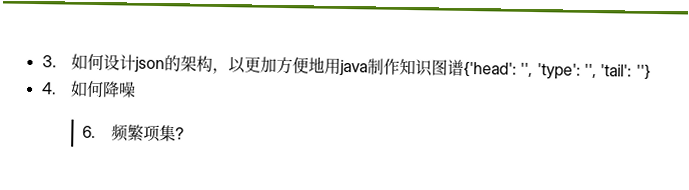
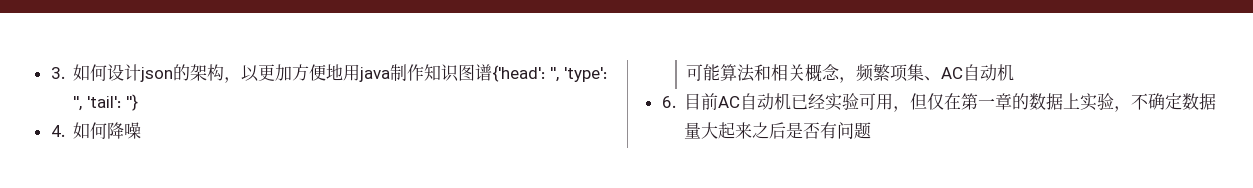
[81,124,185,143] 6.频繁项集? -> [686,64,1015,83] [661,93,1217,112] [684,122,872,139] 可能算法和相关概念，频繁项集、AC自动机 // 6.目前AC自动机已经实验可用，但仅在第一章的数据上实验，不确定数据量大起来之后是否有问题

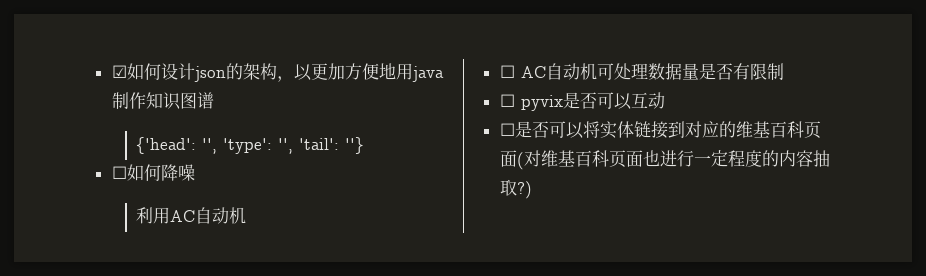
[50,67,65,79] 3. -> [111,65,127,78] ☑
(493, 72) none -> (214, 100) //
[50,125,65,137] 4. -> [111,166,127,179] ☐
[686,64,942,83] 可能算法和相关概念，频繁项集、 -> [136,207,171,224] 利用
[661,93,1217,112] [684,122,872,139] 6.目前AC自动机已经实验可用，但仅在第一章的数据上实验，不确定数据量大起来之后是否有问题 -> [499,63,784,80] [499,92,665,111] [499,121,821,139] [499,150,830,170] [499,179,532,199] ☐ AC自动机可处理数据量是否有限制 // ☐ pyvix是否可以互动 // ☐是否可以将实体链接到对应的维基百科页面(对维基百科页面也进行一定程度的内容抽取?)

